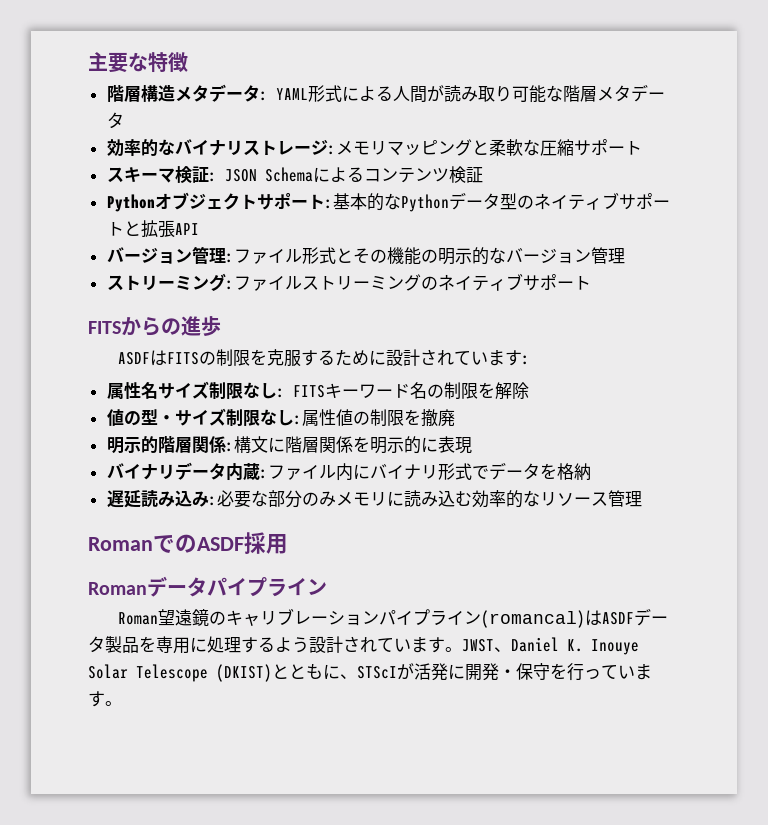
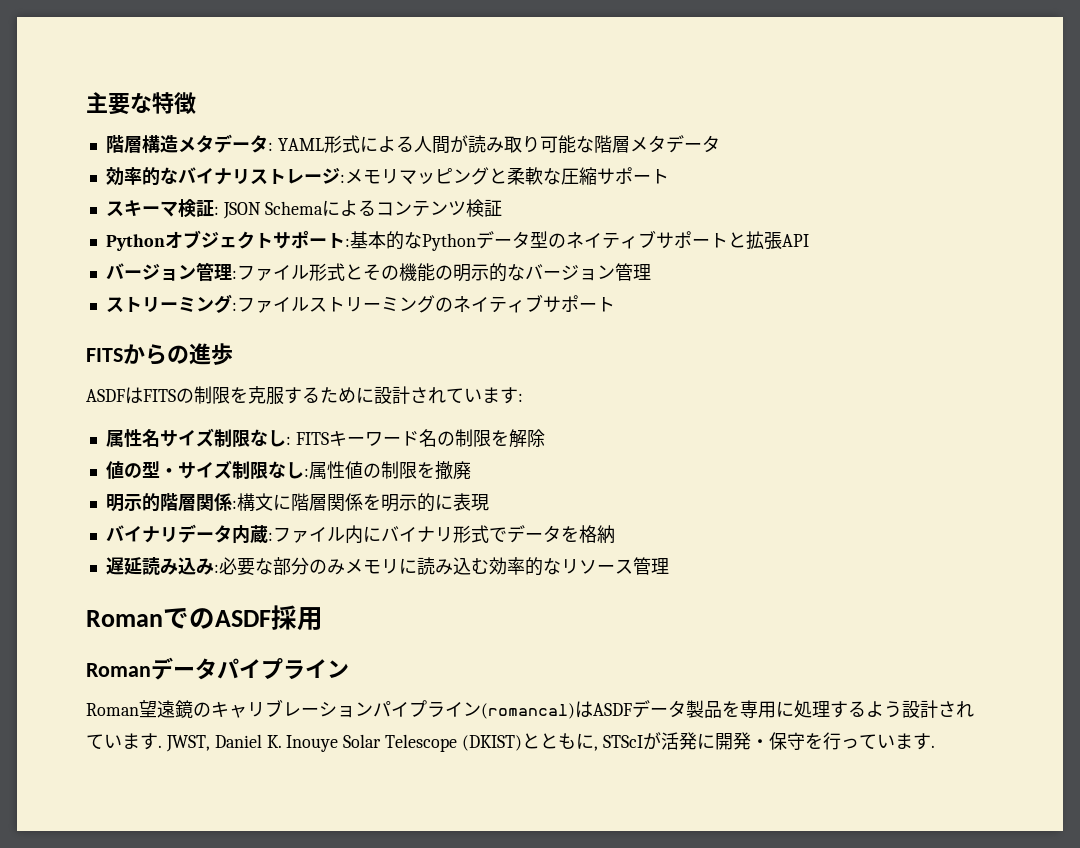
[445,639,511,652] 。JWST、 -> [158,735,210,752] . JWST,
[340,674,357,679] 、 -> [594,746,599,751] ,
[105,701,122,706] 。 -> [930,745,935,748] .

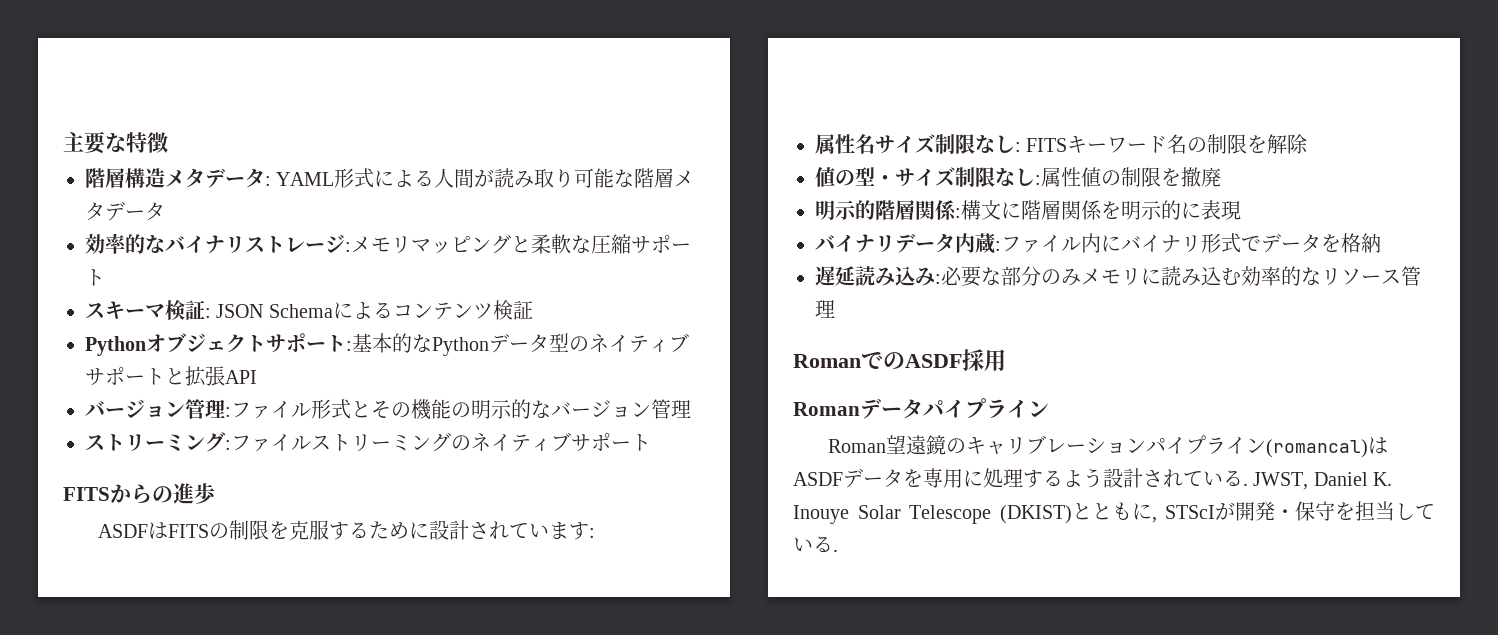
[686,700,722,718] 製品 -> (903, 478) none
[122,733,158,750] ます -> [1223,470,1243,487] る
[660,732,715,750] 活発に -> (1235, 511) none
[822,732,931,750] 行っています -> [1355,501,1435,521] [793,536,833,553] 担当している

